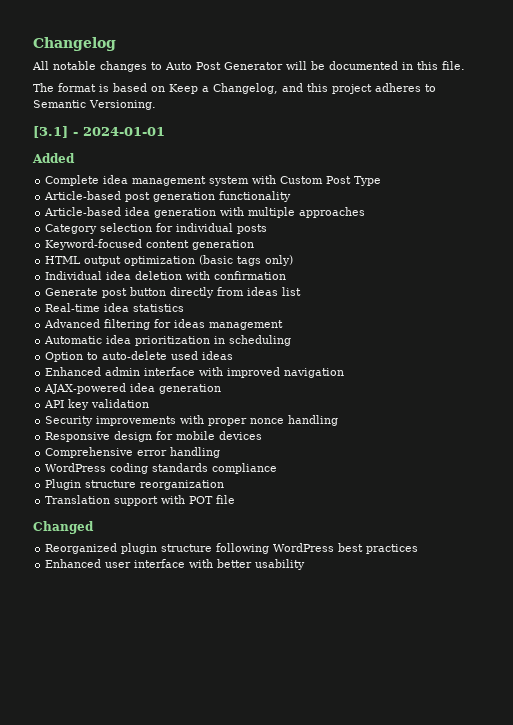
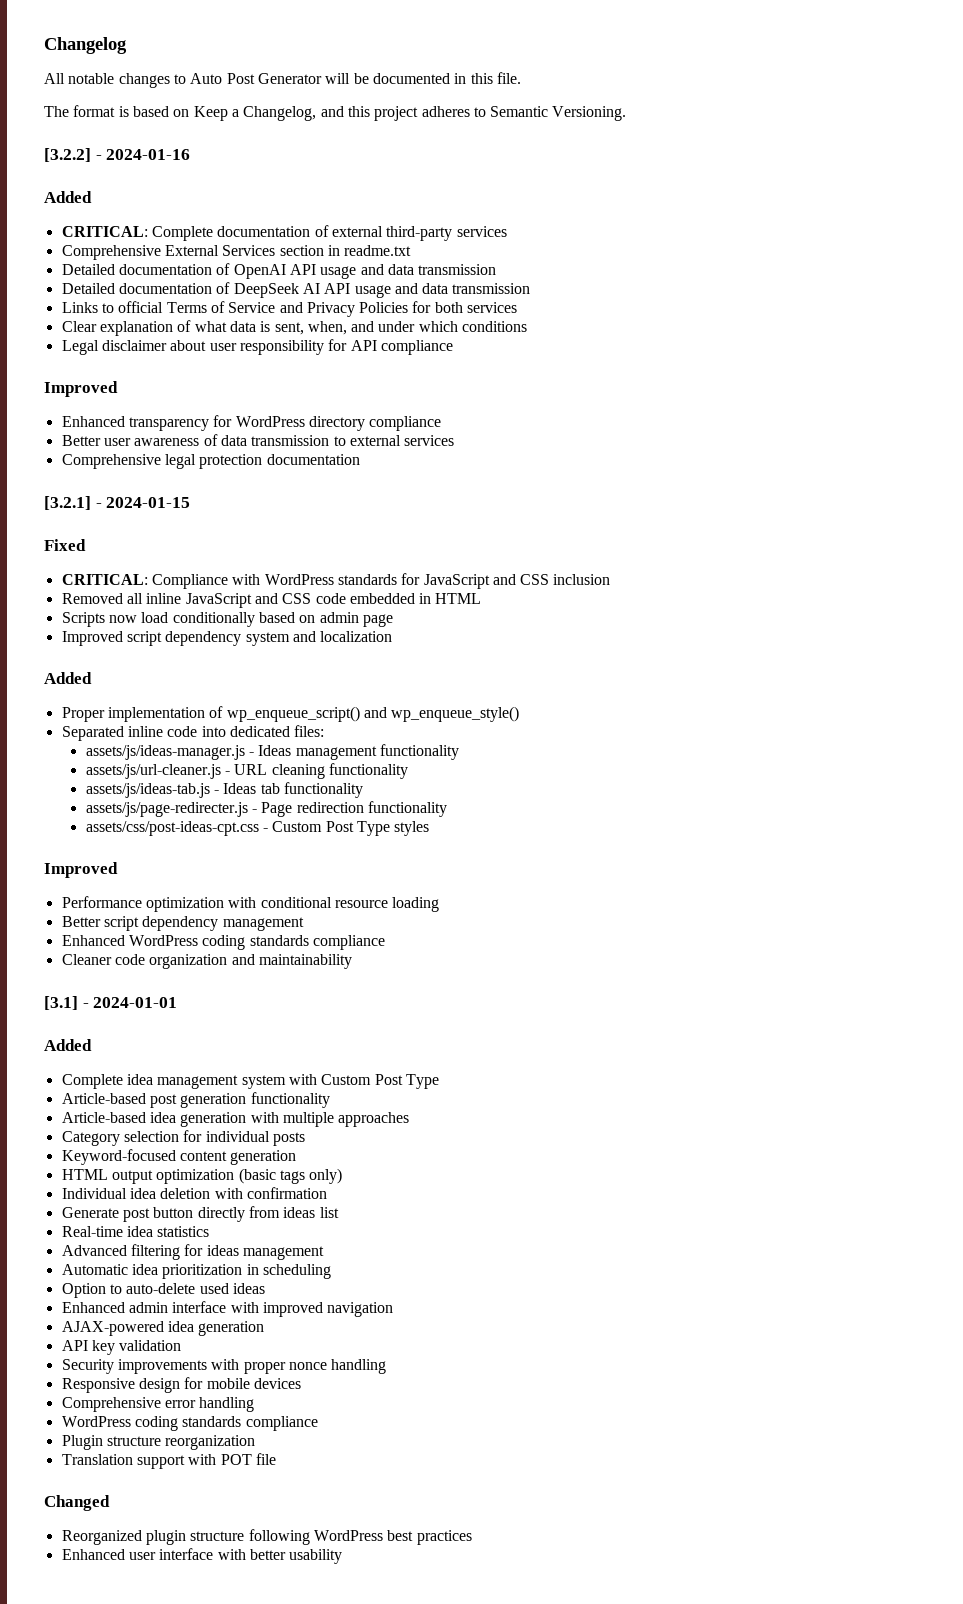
(156, 105) none -> [44,148,191,162] [44,191,92,203] [61,225,507,241] [61,245,412,260] [61,263,497,279] [61,282,531,298] [61,301,518,317] [61,320,528,336] [61,339,453,355] [44,381,118,397] [61,415,442,431] [61,434,455,446] [61,454,360,469] [44,496,191,510] [44,539,86,551] [61,573,611,589] [61,593,482,608] [61,612,393,627] [61,631,393,646] [44,672,92,684] [61,706,520,722] [61,725,325,741] [85,744,460,760] [85,763,409,779] [85,782,364,798] [85,801,448,817] [85,821,430,836] [44,862,118,878] [61,896,440,912] [61,916,304,931] [61,935,385,950] [61,954,352,969] // [3.2.2] - 2024-01-16 // Added // CRITICAL: Complete documentation of external third-party services // Comprehensive External Services section in readme.txt // Detailed documentation of OpenAI API usage and data transmission // Detailed documentation of DeepSeek AI API usage and data transmission // Links to official Terms of Service and Privacy Policies for both services // Clear explanation of what data is sent, when, and under which conditions // Legal disclaimer about user responsibility for API compliance // Improved // Enhanced transparency for WordPress directory compliance // Better user awareness of data transmission to external services // Comprehensive legal protection documentation // [3.2.1] - 2024-01-15 // Fixed // CRITICAL: Compliance with WordPress standards for JavaScript and CSS inclusion // Removed all inline JavaScript and CSS code embedded in HTML // Scripts now load conditionally based on admin page // Improved script dependency system and localization // Added // Proper implementation of wp_enqueue_script() and wp_enqueue_style() // Separated inline code into dedicated files: // assets/js/ideas-manager.js - Ideas management functionality // assets/js/url-cleaner.js - URL cleaning functionality // assets/js/ideas-tab.js - Ideas tab functionality // assets/js/page-redirecter.js - Page redirection functionality // assets/css/post-ideas-cpt.css - Custom Post Type styles // Improved // Performance optimization with conditional resource loading // Better script dependency management // Enhanced WordPress coding standards compliance // Cleaner code organization and maintainability

